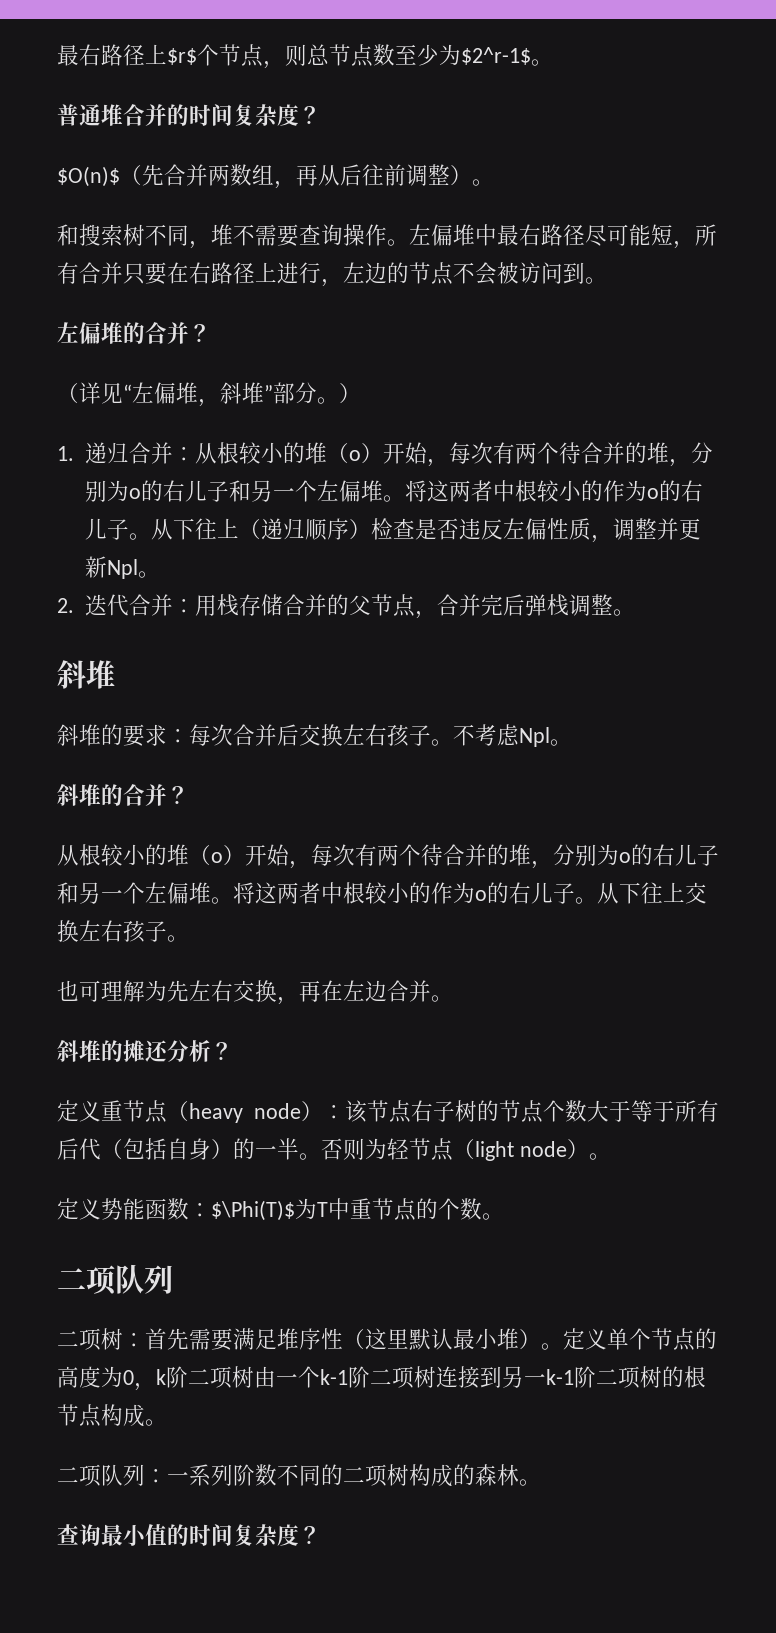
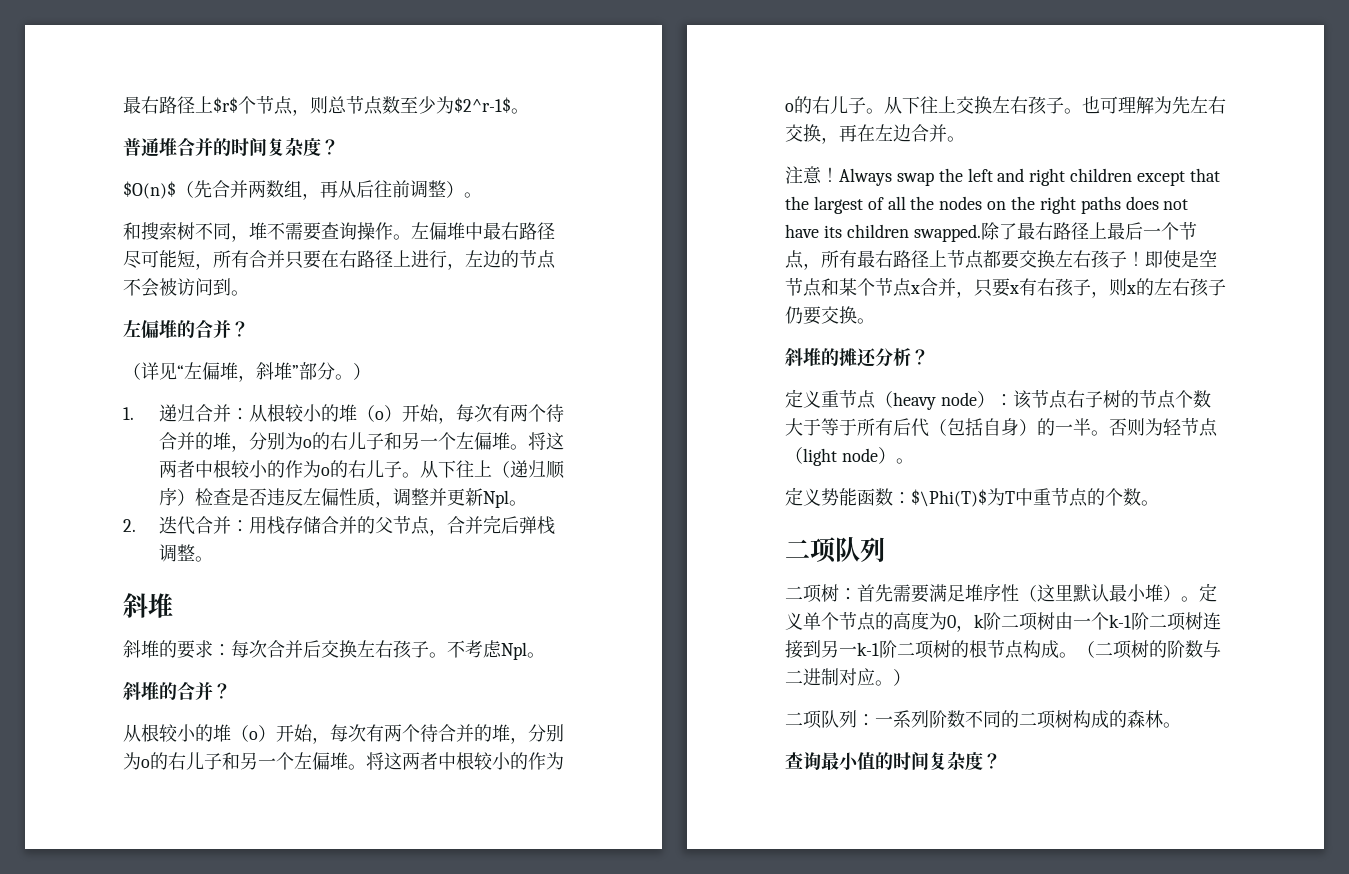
(189, 938) // -> (1082, 111) none
(453, 998) none -> [785,166,1220,186] [785,196,1189,214] [785,222,1197,242] [785,250,1217,270] [785,278,1226,298] [785,306,875,325] // 注意！Always swap the left and right children except that the largest of all the nodes on the right paths does not have its children swapped.除了最右路径上最后一个节点，所有最右路径上节点都要交换左右孩子！即使是空节点和某个节点x合并，只要x有右孩子，则x的左右孩子仍要交换。
(167, 1422) none -> [1077,640,1221,659] [785,668,911,686] （二项树的阶数与二进制对应。）

